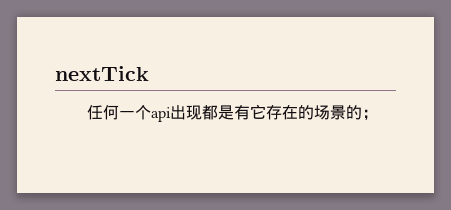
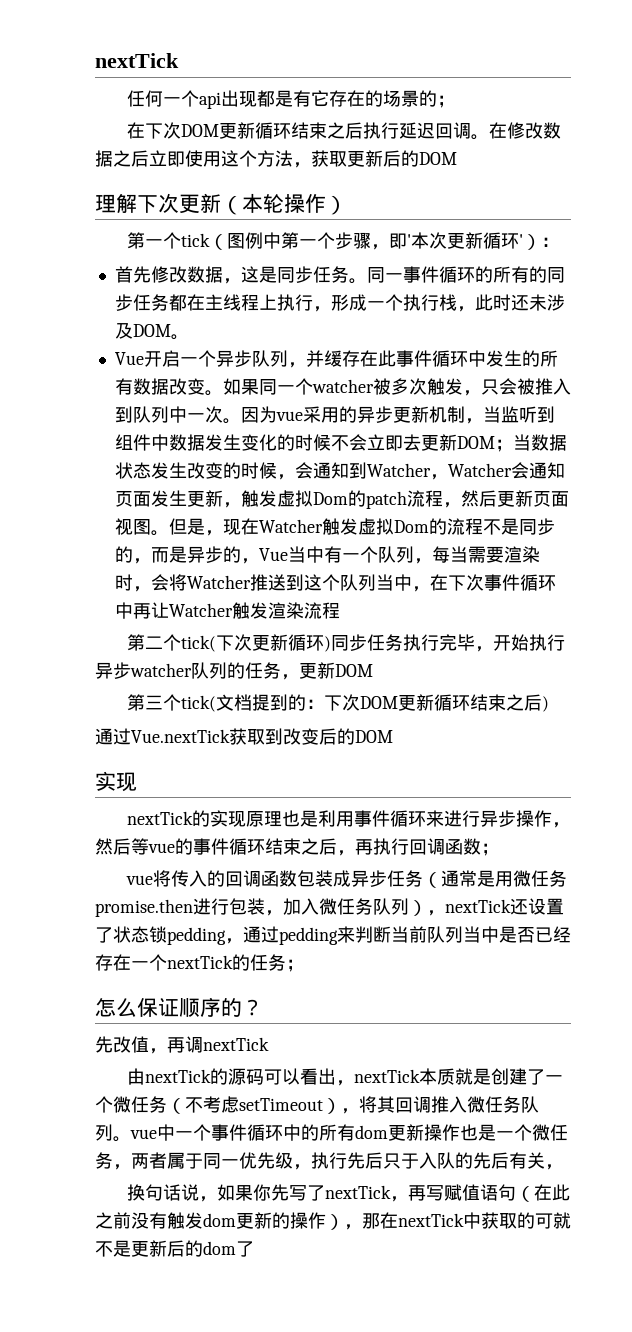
(378, 115) none -> [126,122,561,140] [95,150,457,168] [95,193,347,215] [126,232,559,250] [114,266,565,284] [114,294,565,312] [114,323,189,340] [114,350,558,368] [114,378,571,396] [114,406,555,424] [114,434,567,452] [114,462,565,480] [114,490,569,509] [114,518,555,536] [114,546,540,564] [114,574,556,592] [114,602,340,619] [126,634,565,652] [95,662,373,680] [126,694,549,712] [95,728,393,745] [95,771,137,792] [126,810,570,828] [95,838,499,856] [125,870,567,888] [95,898,564,917] [95,926,571,945] [95,954,304,972] [95,997,263,1017] [95,1036,269,1054] [126,1068,563,1086] [95,1096,539,1114] [95,1124,568,1142] [95,1152,563,1170] [126,1184,570,1202] [95,1212,571,1230] [95,1240,254,1257] // 在下次DOM更新循环结束之后执行延迟回调。在修改数据之后立即使用这个方法，获取更新后的DOM // 理解下次更新（本轮操作） // 第一个tick（图例中第一个步骤，即'本次更新循环'）： // 首先修改数据，这是同步任务。同一事件循环的所有的同步任务都在主线程上执行，形成一个执行栈，此时还未涉及DOM。 // Vue开启一个异步队列，并缓存在此事件循环中发生的所有数据改变。如果同一个watcher被多次触发，只会被推入到队列中一次。因为vue采用的异步更新机制，当监听到组件中数据发生变化的时候不会立即去更新DOM；当数据状态发生改变的时候，会通知到Watcher，Watcher会通知页面发生更新，触发虚拟Dom的patch流程，然后更新页面视图。但是，现在Watcher触发虚拟Dom的流程不是同步的，而是异步的，Vue当中有一个队列，每当需要渲染时，会将Watcher推送到这个队列当中，在下次事件循环中再让Watcher触发渲染流程 // 第二个tick(下次更新循环)同步任务执行完毕，开始执行异步watcher队列的任务，更新DOM // 第三个tick(文档提到的：下次DOM更新循环结束之后) // 通过Vue.nextTick获取到改变后的DOM // 实现 // nextTick的实现原理也是利用事件循环来进行异步操作，然后等vue的事件循环结束之后，再执行回调函数； // vue将传入的回调函数包装成异步任务（通常是用微任务promise.then进行包装，加入微任务队列），nextTick还设置了状态锁pedding，通过pedding来判断当前队列当中是否已经存在一个nextTick的任务； // 怎么保证顺序的？ // 先改值，再调nextTick // 由nextTick的源码可以看出，nextTick本质就是创建了一个微任务（不考虑setTimeout），将其回调推入微任务队列。vue中一个事件循环中的所有dom更新操作也是一个微任务，两者属于同一优先级，执行先后只于入队的先后有关， // 换句话说，如果你先写了nextTick，再写赋值语句（在此之前没有触发dom更新的操作），那在nextTick中获取的可就不是更新后的dom了

